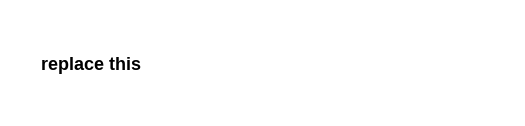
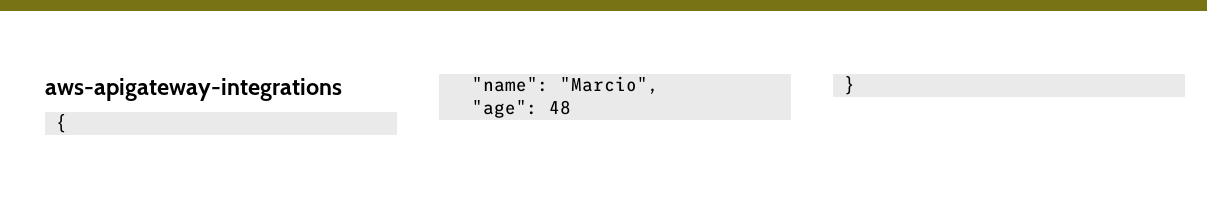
[41,57,141,74] replace this -> [45,78,342,101] [56,114,68,133] [472,76,660,94] [472,100,572,118] [844,76,856,95] aws-apigateway-integrations // { // "name": "Marcio", // "age": 48 // }

